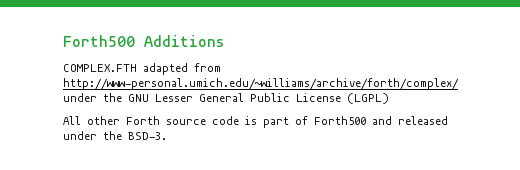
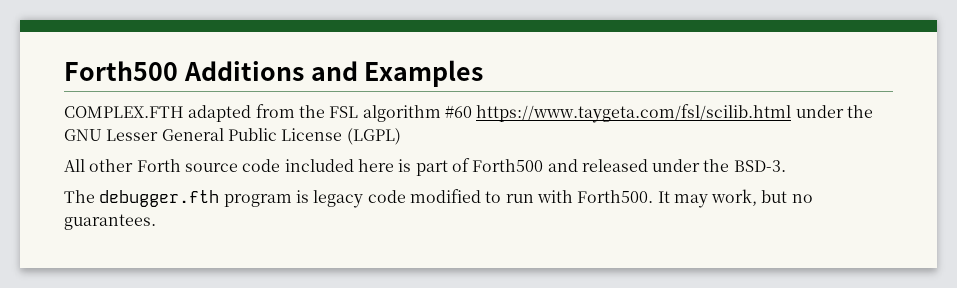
(225, 41) none -> [310,60,484,87] and Examples
[63,78,459,90] http://www-personal.umich.edu/~williams/archive/forth/complex/ -> [298,104,792,123] the FSL algorithm #60 https://www.taygeta.com/fsl/scilib.html
(239, 120) none -> [284,159,394,172] included here
(167, 136) none -> [64,189,813,208] [64,214,156,230] // The debugger.fth program is legacy code modified to run with Forth500. It may work, but no guarantees.

